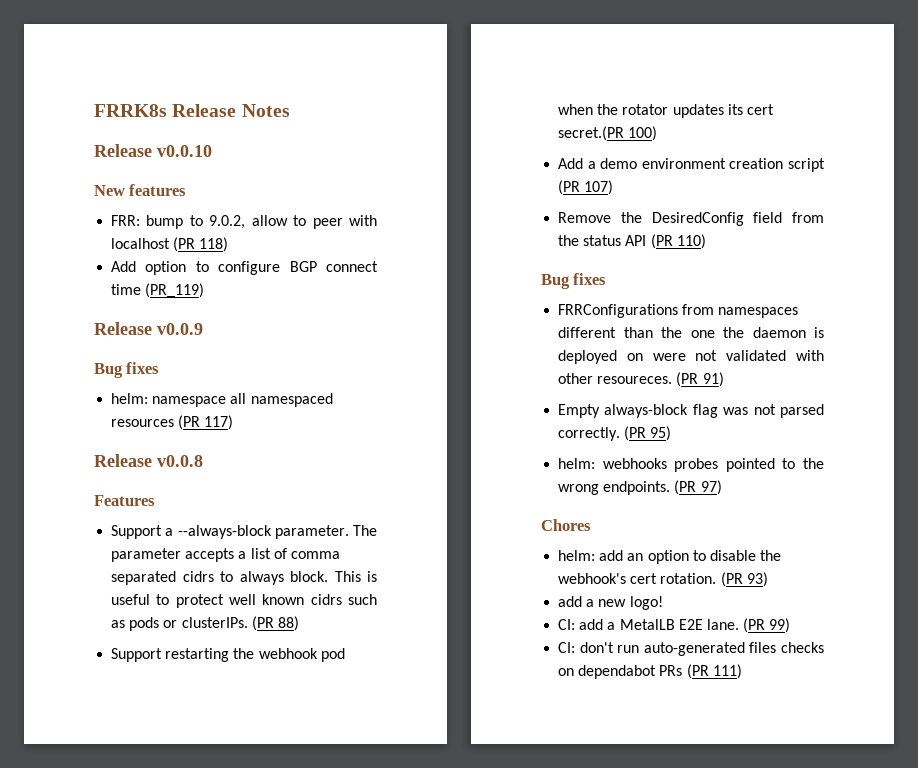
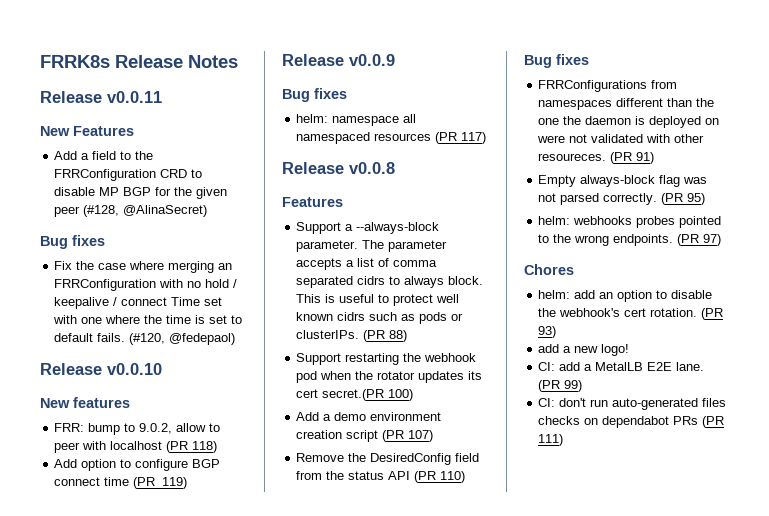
(290, 110) none -> [40,91,162,103] [40,126,134,136] [54,151,154,160] [54,169,203,181] [54,187,228,199] [54,205,208,217] [40,235,105,249] [54,261,233,273] [54,279,238,291] [54,297,223,309] [53,315,243,324] [54,333,236,345] // Release v0.0.11 // New Features // Add a field to the FRRConfiguration CRD to disable MP BGP for the given peer (#128, @AlinaSecret) // Bug fixes // Fix the case where merging an FRRConfiguration with no hold / keepalive / connect Time set with one where the time is set to default fails. (#120, @fedepaol)

